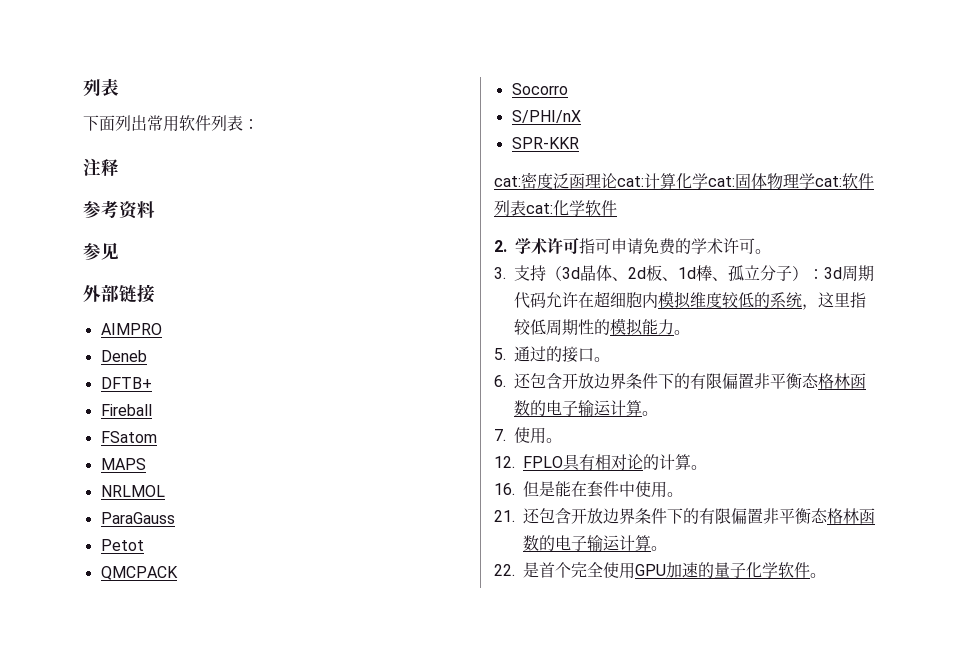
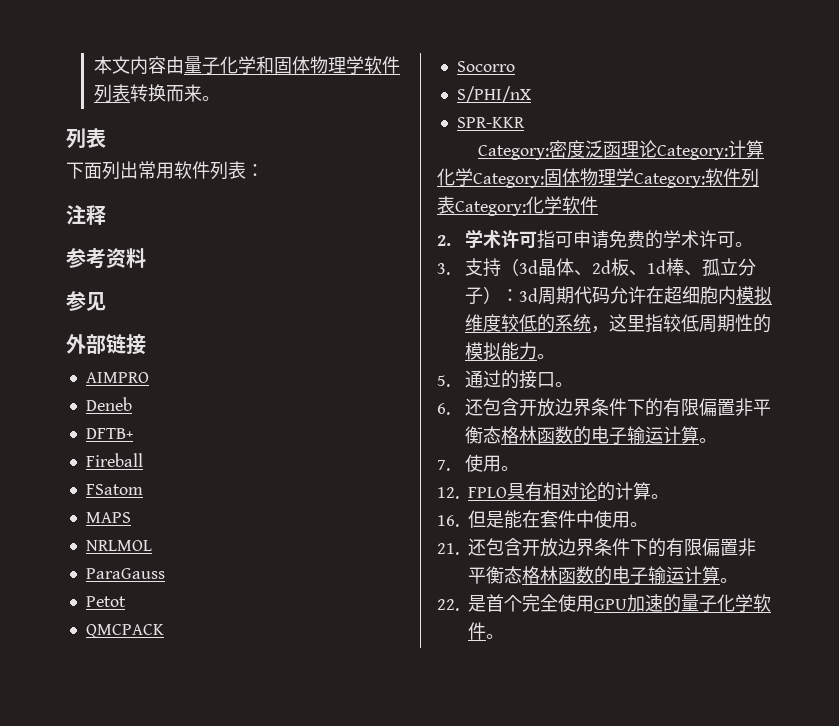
(83, 88) none -> [94,56,401,75] [94,84,221,103] 本文内容由量子化学和固体物理学软件列表转换而来。 //
[494,176,521,187] cat: -> [478,145,550,160] Category:
[617,176,644,187] cat: -> [657,145,729,160] Category:
[708,173,874,190] [494,200,553,216] cat:固体物理学cat:软件列表cat: -> [473,168,759,188] [437,196,526,216] Category:固体物理学Category:软件列表Category:

